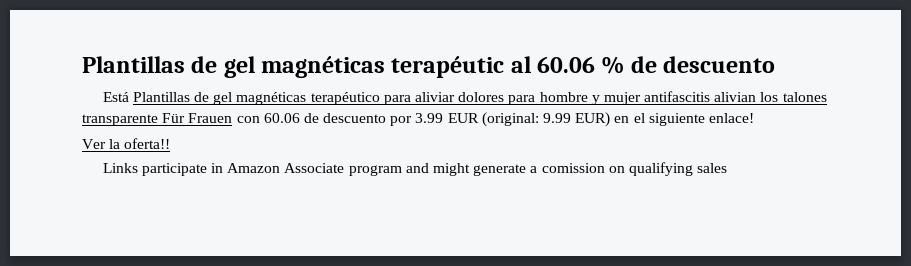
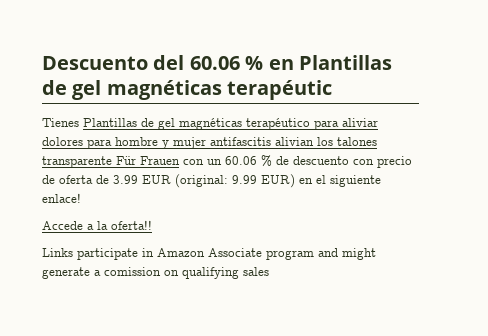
(82, 64) none -> [42,55,294,70] Descuento del 60.06 % en
[510,56,776,74] [102,92,129,102] al 60.06 % de descuento // Está -> [42,118,79,127] // Tienes
[263,113,413,126] 60.06 de descuento por -> [207,155,412,168] [42,175,109,184] un 60.06 % de descuento con precio de oferta de
[82,139,106,149] Ver -> [42,221,94,230] Accede a

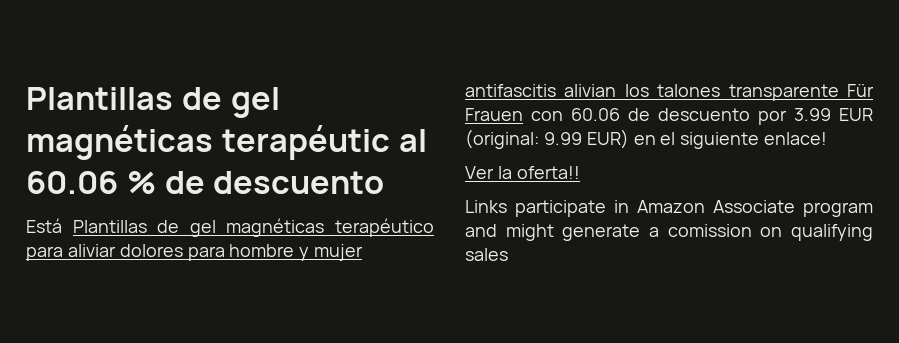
[42,55,294,70] Descuento del 60.06 % en -> (26, 98) none
[42,118,79,127] // Tienes -> [398,129,427,152] [26,171,385,194] [26,218,62,233] al 60.06 % de descuento // Está
[207,155,412,168] [42,175,109,184] un 60.06 % de descuento con precio de oferta de -> [571,108,787,125] 60.06 de descuento por
[42,221,94,230] Accede a -> [465,166,494,179] Ver

